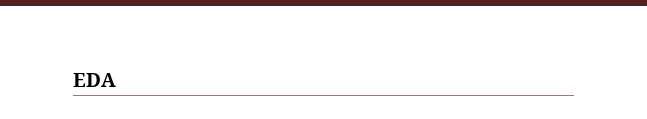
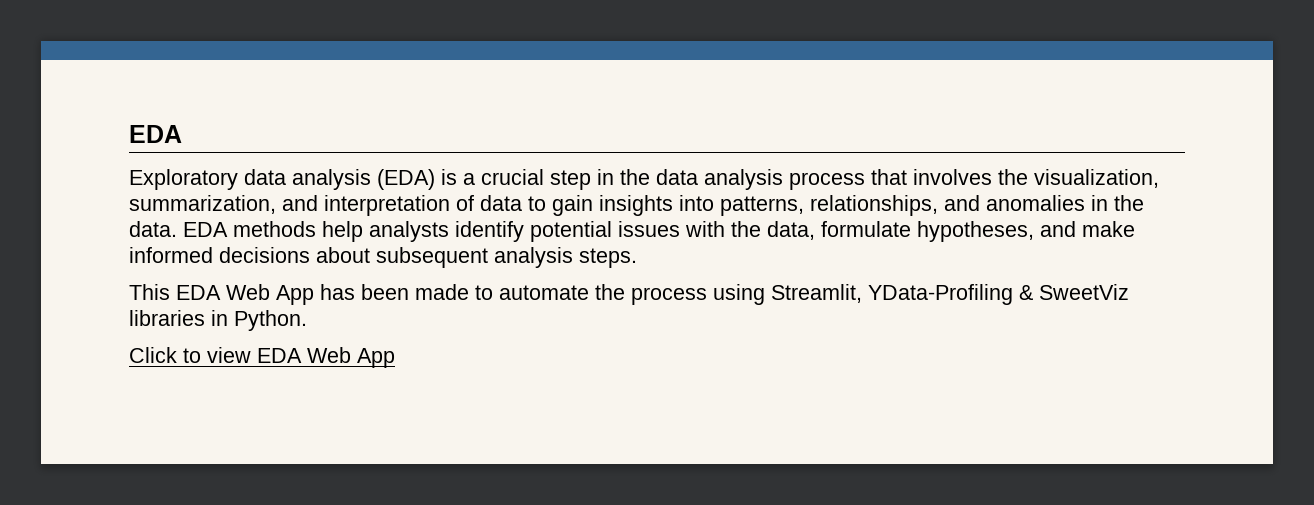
[73,73,116,87] EDA -> [129,125,182,143] [129,169,1159,190] [129,195,1144,216] [129,221,1135,242] [129,247,637,268] [129,284,1129,305] [129,310,307,331] [129,347,395,368] EDA // Exploratory data analysis (EDA) is a crucial step in the data analysis process that involves the visualization, summarization, and interpretation of data to gain insights into patterns, relationships, and anomalies in the data. EDA methods help analysts identify potential issues with the data, formulate hypotheses, and make informed decisions about subsequent analysis steps. // This EDA Web App has been made to automate the process using Streamlit, YData-Profiling & SweetViz libraries in Python. // Click to view EDA Web App

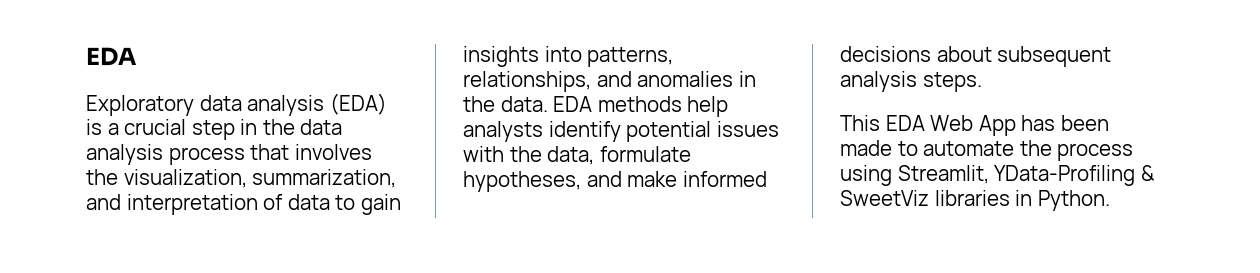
[129,347,395,368] // Click to view EDA Web App -> (1110, 200) none

